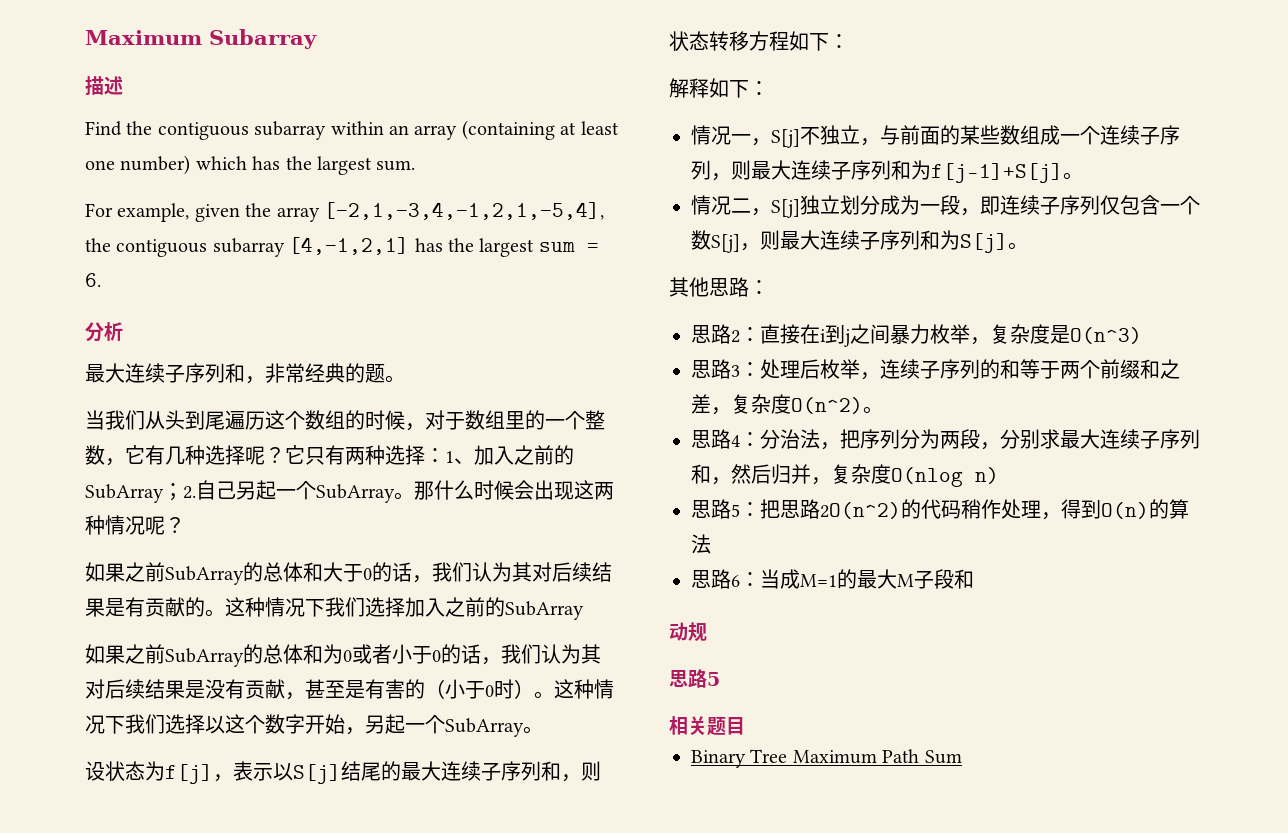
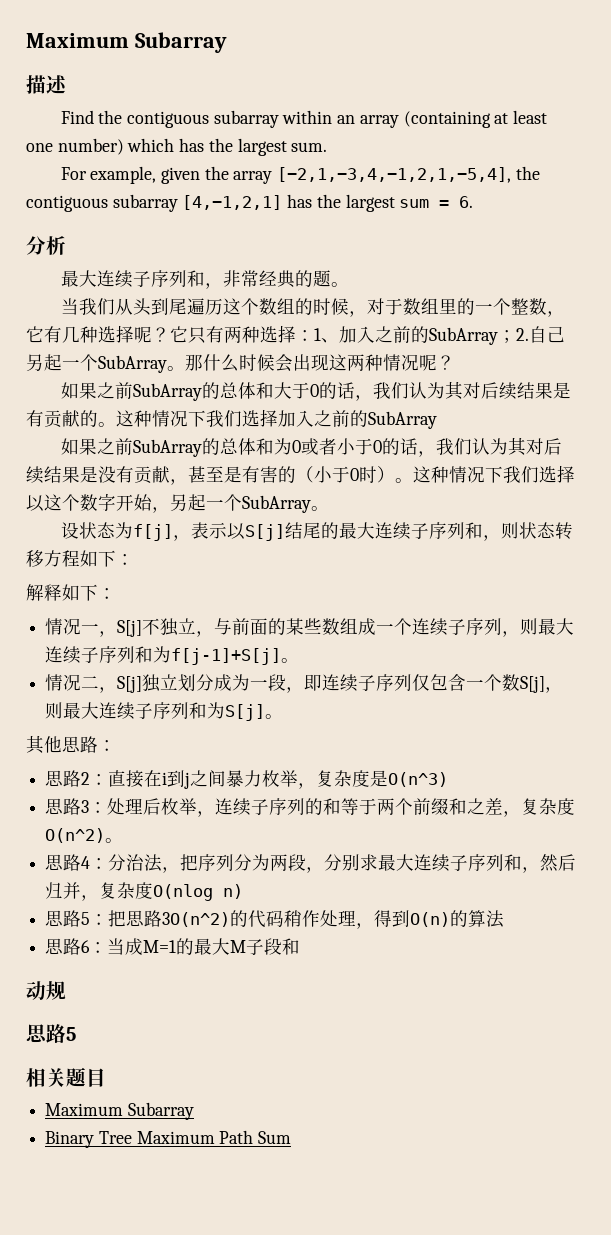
[820,502,901,519] 2O(n^2) -> [162,912,231,927] 3O(n^2)
(745, 726) none -> [45,1102,194,1120] // Maximum Subarray

